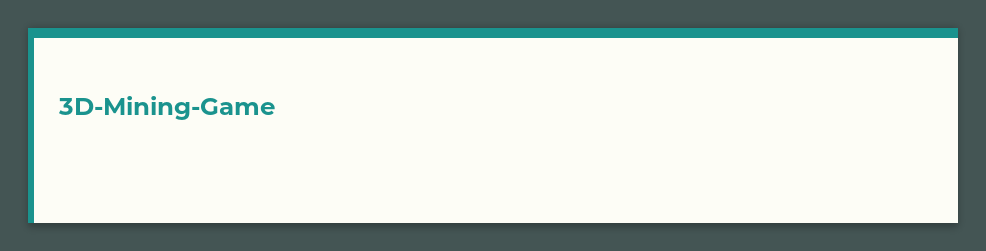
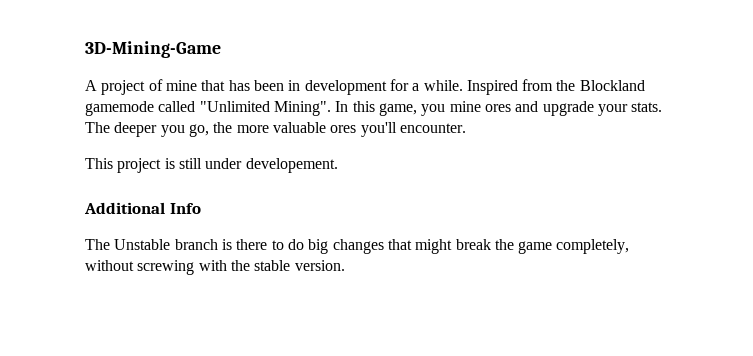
(275, 108) none -> [85,79,645,95] [85,101,663,116] [85,122,466,137] [85,158,338,173] [84,202,201,214] [85,239,630,254] [85,260,345,275] // A project of mine that has been in development for a while. Inspired from the Blockland gamemode called "Unlimited Mining". In this game, you mine ores and upgrade your stats. The deeper you go, the more valuable ores you'll encounter. // This project is still under developement. // Additional Info // The Unstable branch is there to do big changes that might break the game completely, without screwing with the stable version.

